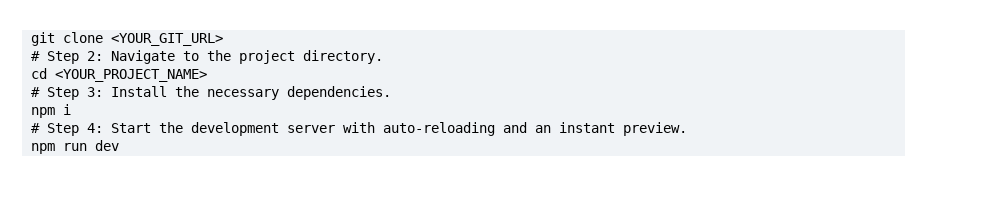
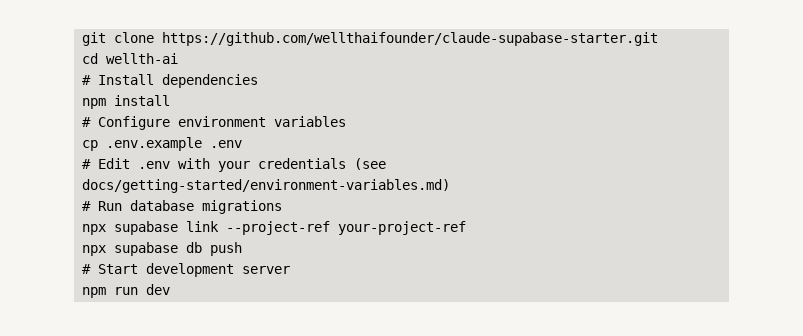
[111,33,223,46] [31,50,383,64] [31,68,207,82] [31,86,391,100] [31,104,71,118] [31,122,687,136] <YOUR_GIT_URL> // # Step 2: Navigate to the project directory. // cd <YOUR_PROJECT_NAME> // # Step 3: Install the necessary dependencies. // npm i // # Step 4: Start the development server with auto-reloading and an instant preview. -> [162,32,659,46] [82,53,179,64] [82,74,259,88] [82,95,171,109] [82,116,347,130] [82,137,243,151] [82,158,387,172] [82,179,451,193] [82,200,283,214] [82,221,467,235] [82,242,243,256] [82,263,291,277] https://github.com/wellthaifounder/claude-supabase-starter.git // cd wellth-ai // # Install dependencies // npm install // # Configure environment variables // cp .env.example .env // # Edit .env with your credentials (see docs/getting-started/environment-variables.md) // # Run database migrations // npx supabase link --project-ref your-project-ref // npx supabase db push // # Start development server

